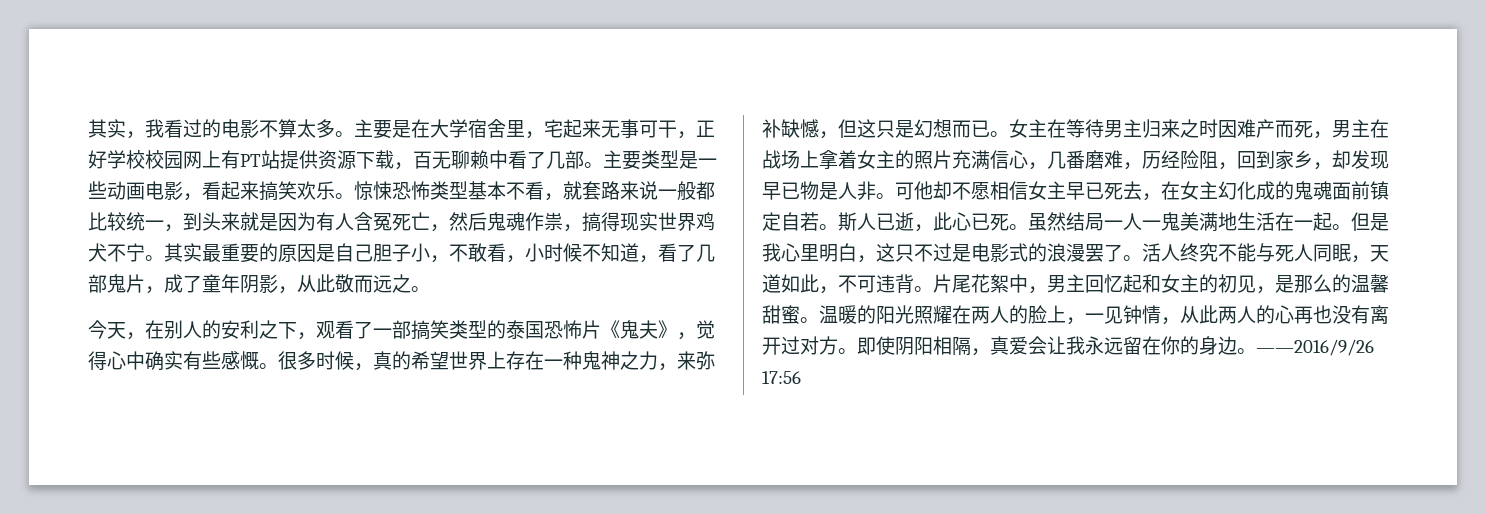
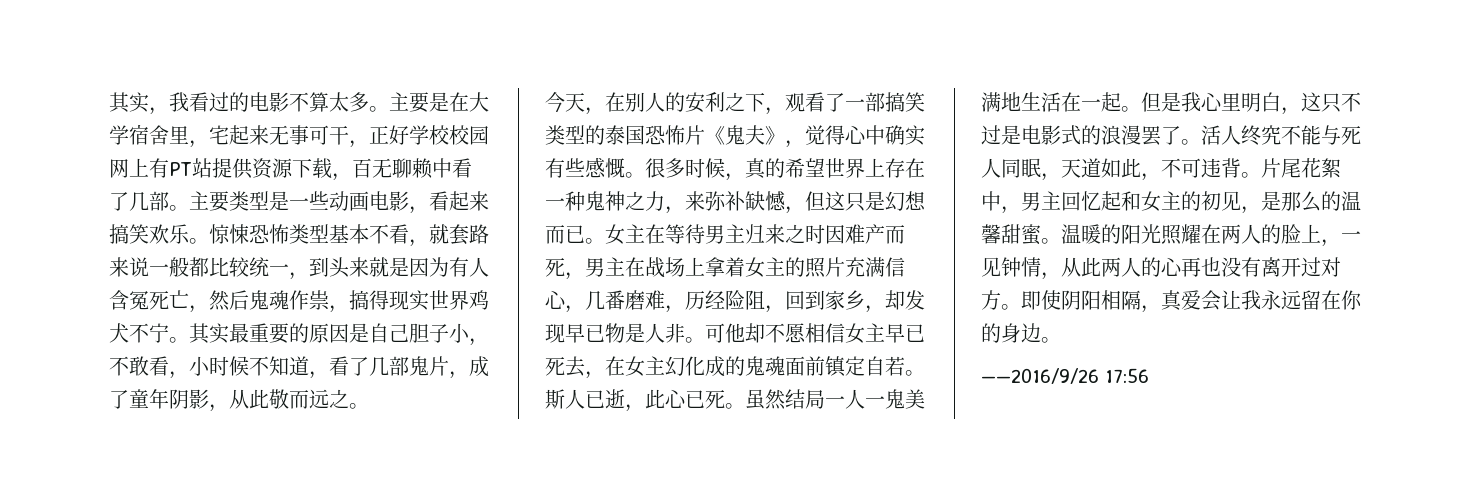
(1256, 351) none -> (1061, 340) //

